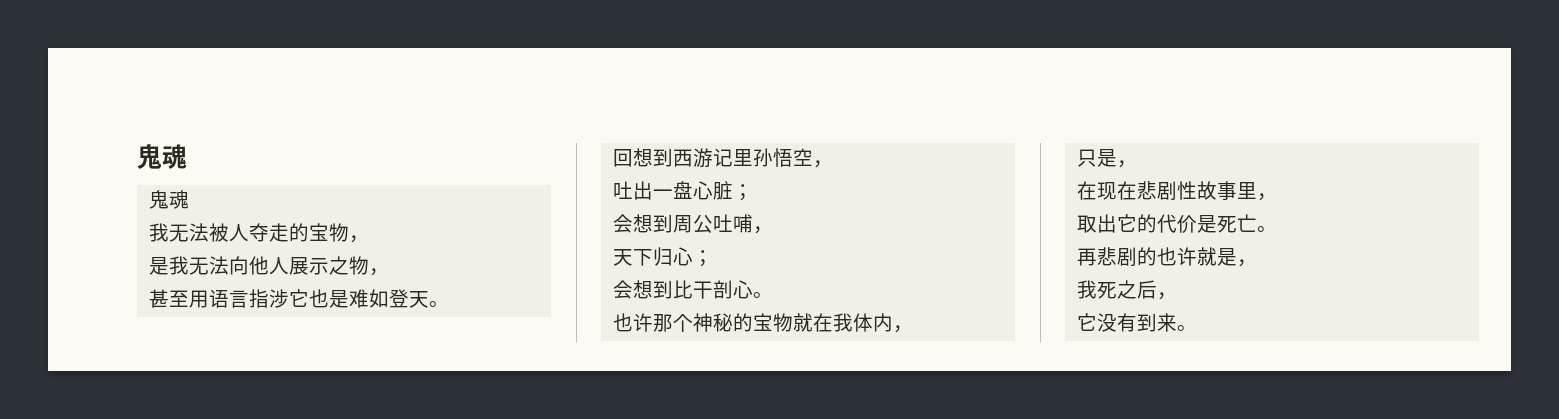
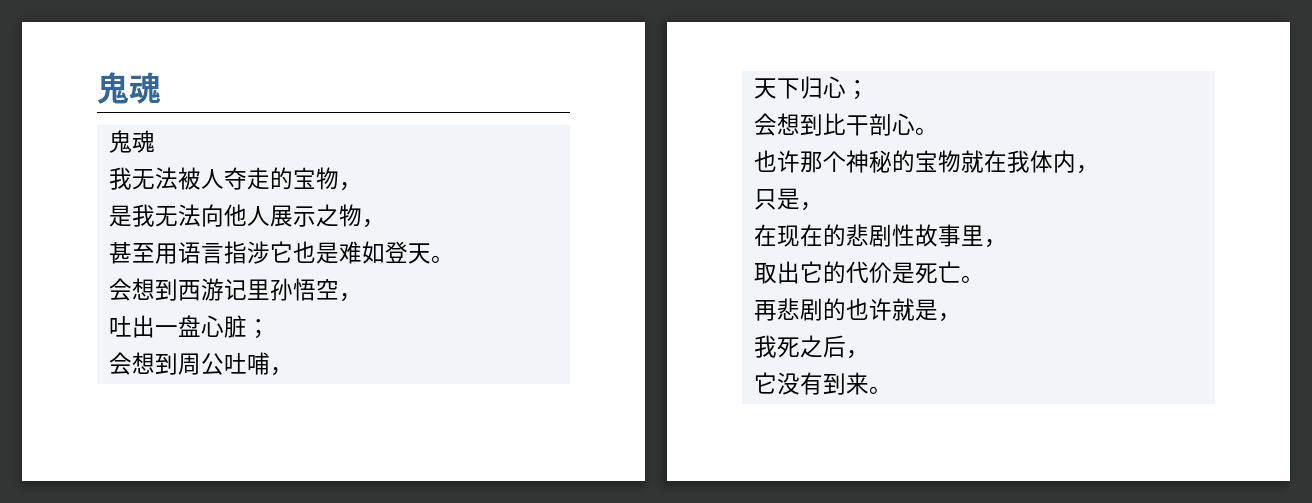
[613,149,633,167] 回 -> [109,278,132,301] 会
(1137, 190) none -> [823,224,846,247] 的

